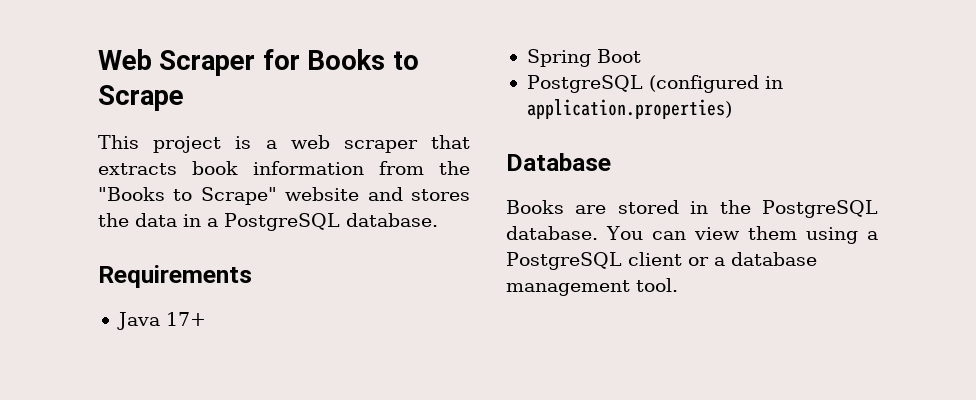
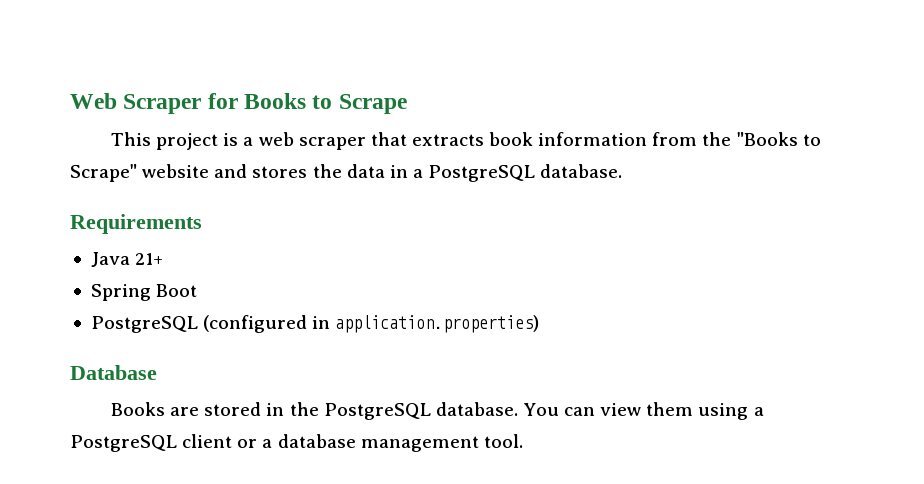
[165,312,206,326] 17+ -> [135,253,164,265] 21+

